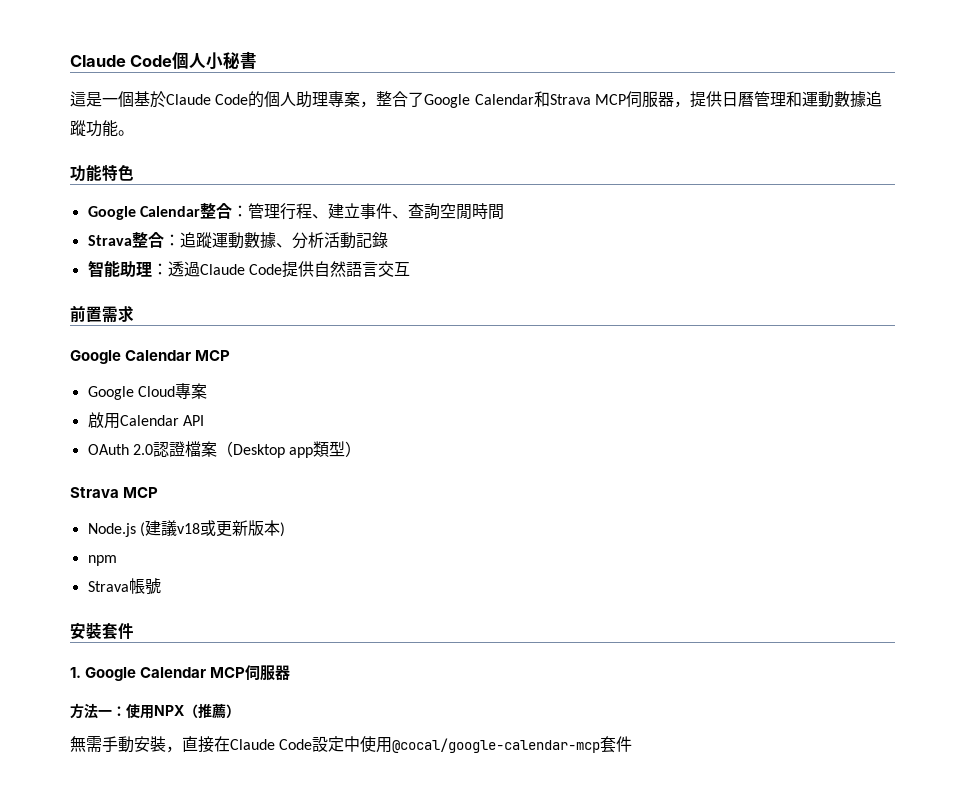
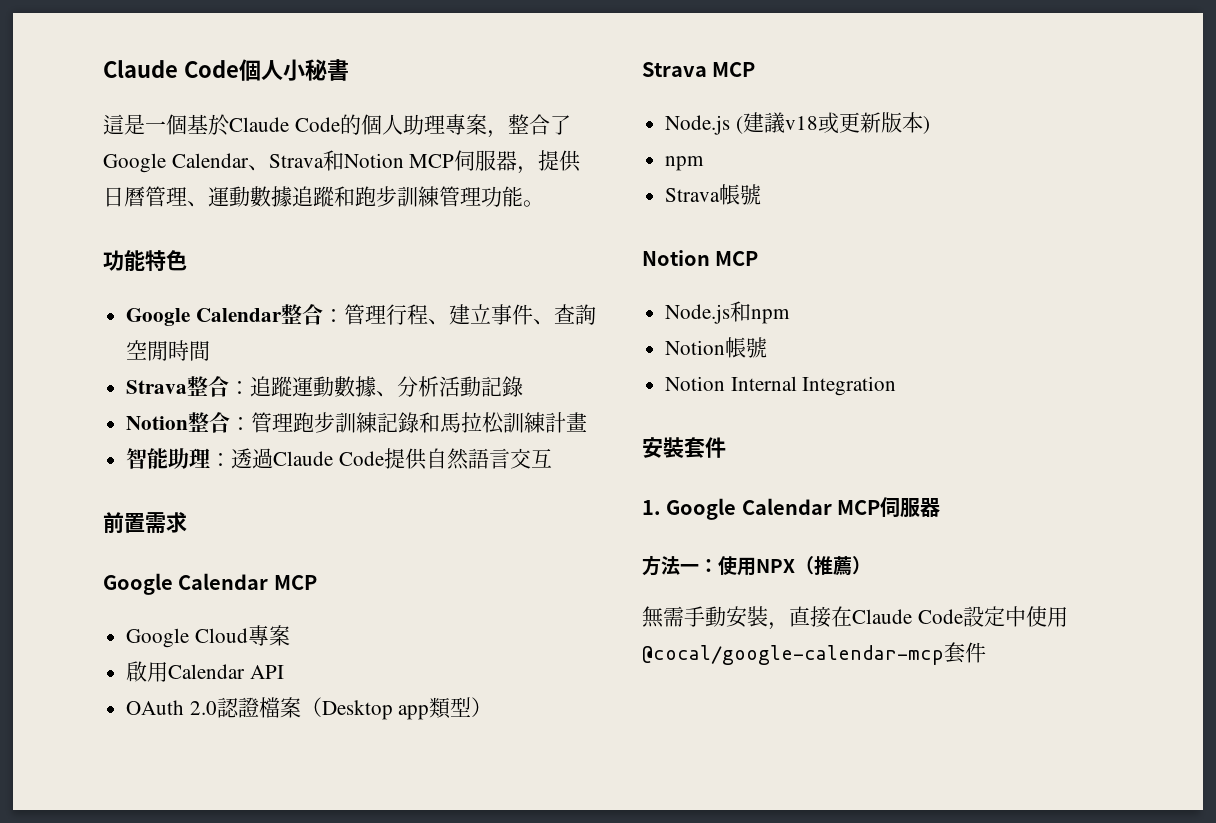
[533,91,591,107] 和Strava -> [247,150,404,171] 、Strava和Notion
[785,91,802,107] 和 -> [187,201,208,207] 、
(86, 128) none -> [334,186,481,207] 和跑步訓練管理
(388, 240) none -> [126,412,588,434] // Notion整合：管理跑步訓練記錄和馬拉松訓練計畫
(161, 586) none -> [642,250,759,266] [665,301,791,324] [665,337,768,358] [665,376,897,396] // Notion MCP // Node.js和npm // Notion帳號 // Notion Internal Integration

